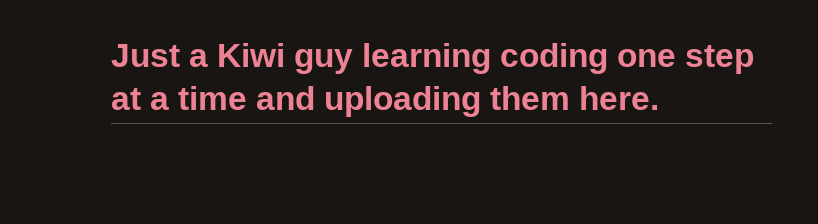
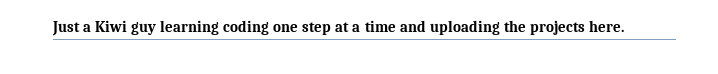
[490,86,571,110] them -> [503,20,585,35] the projects

